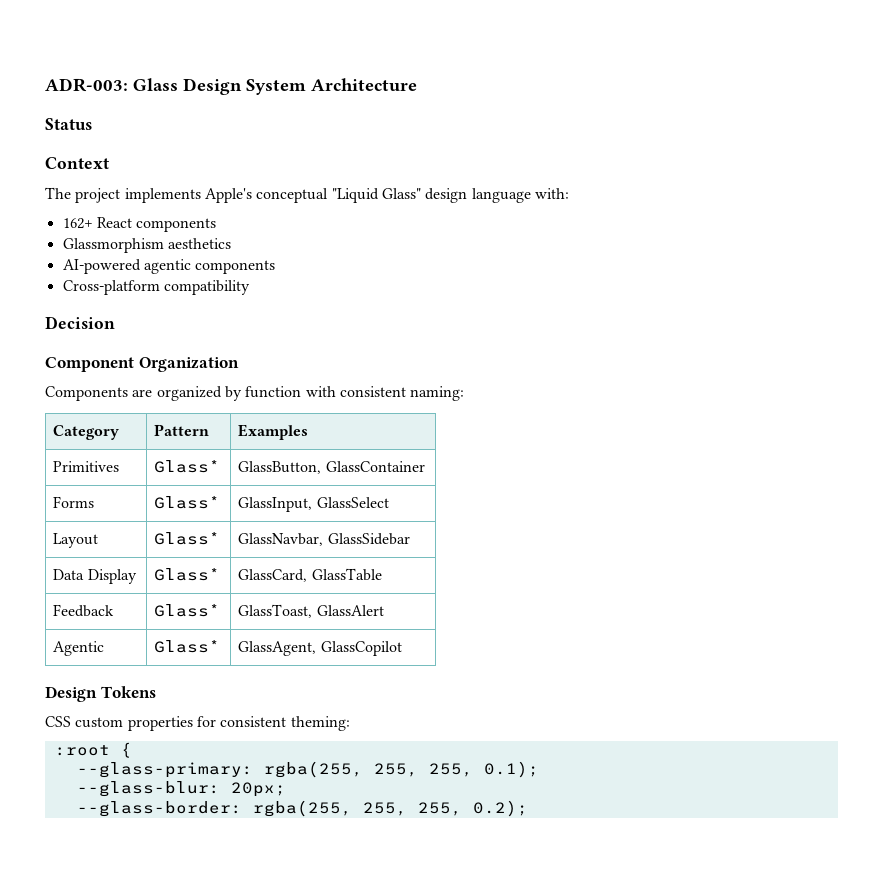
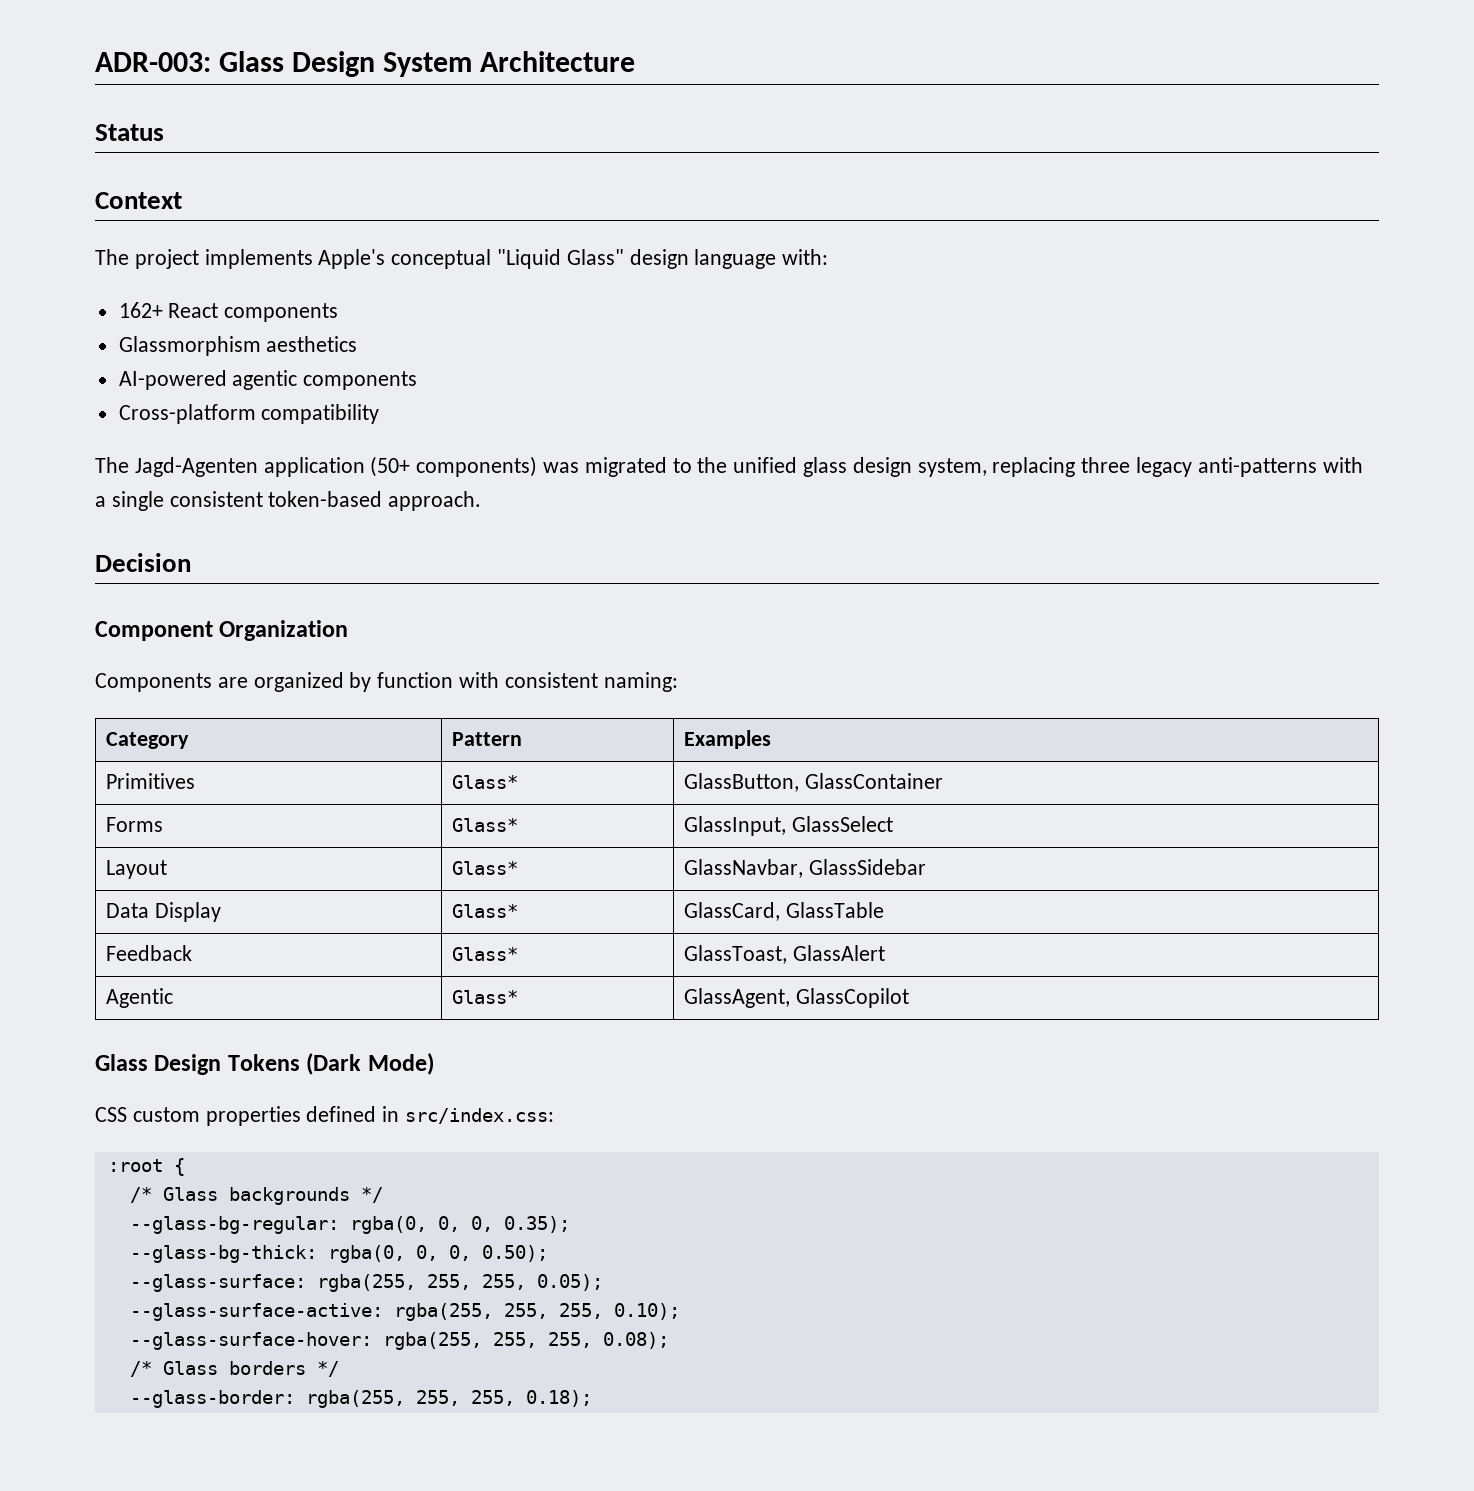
(250, 287) none -> [95,456,1363,477] [95,491,482,511] // The Jagd-Agenten application (50+ components) was migrated to the unified glass design system, replacing three legacy anti-patterns with a single consistent token-based approach.
(402, 648) none -> [95,1054,148,1071] Glass
(156, 692) none -> [306,1053,434,1075] (Dark Mode)
[196,716,350,731] for consistent theming: -> [306,1106,555,1124] defined in src/index.css:
[76,761,539,778] [76,781,286,797] --glass-primary: rgba(255, 255, 255, 0.1); // --glass-blur: 20px; -> [129,1187,383,1205] [129,1216,570,1234] [129,1245,548,1263] [129,1274,603,1292] [129,1303,680,1321] [129,1332,669,1350] [129,1361,339,1377] /* Glass backgrounds */ // --glass-bg-regular: rgba(0, 0, 0, 0.35); // --glass-bg-thick: rgba(0, 0, 0, 0.50); // --glass-surface: rgba(255, 255, 255, 0.05); // --glass-surface-active: rgba(255, 255, 255, 0.10); // --glass-surface-hover: rgba(255, 255, 255, 0.08); // /* Glass borders */
[472,800,528,817] 0.2); -> [525,1390,592,1407] 0.18);

